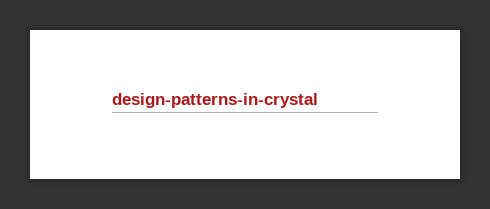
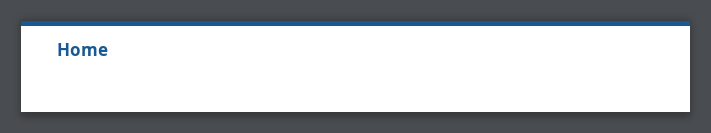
[112,93,318,108] design-patterns-in-crystal -> [57,43,108,56] Home

